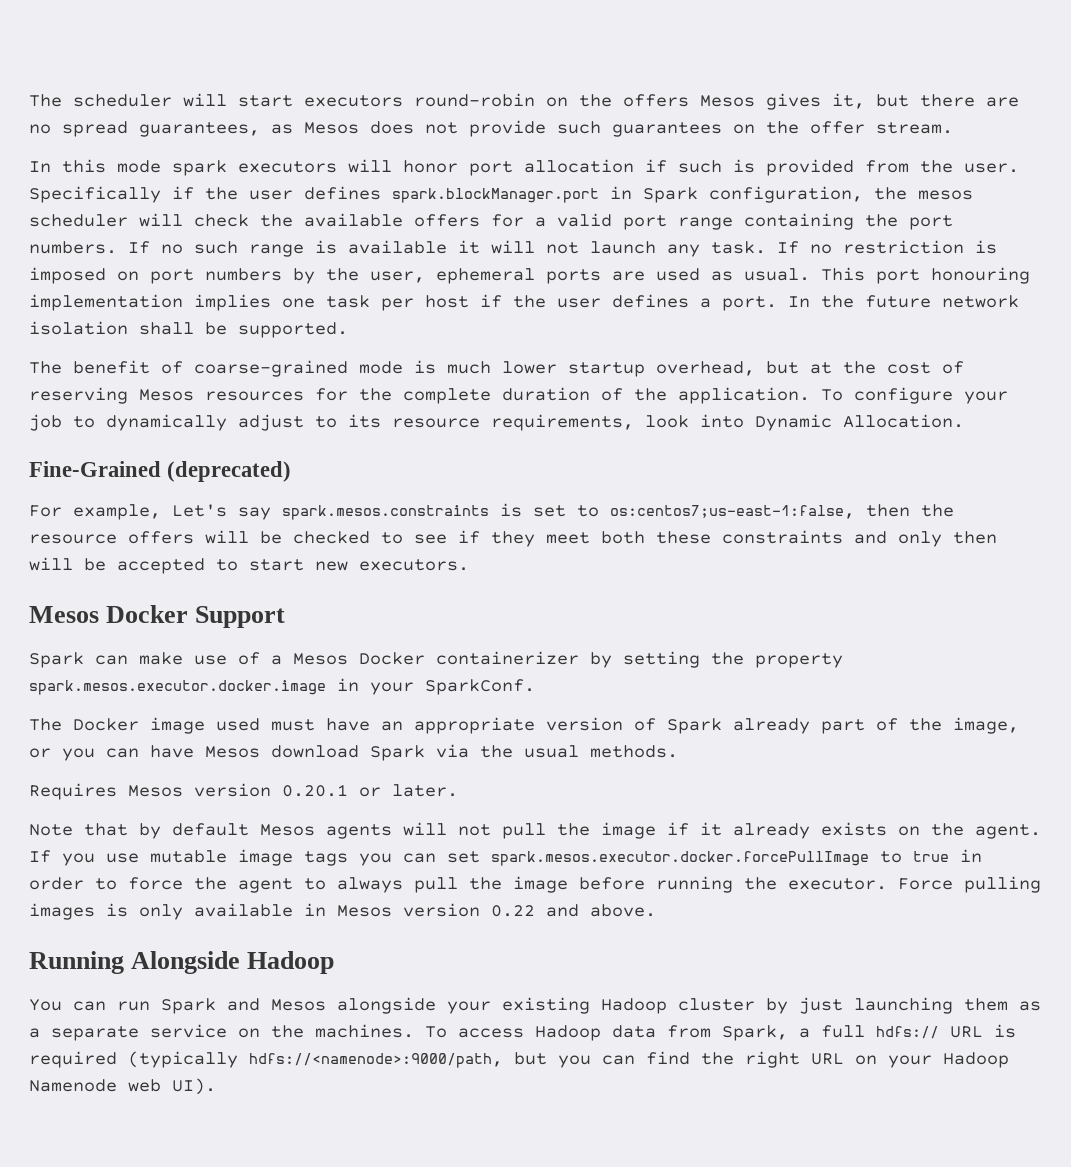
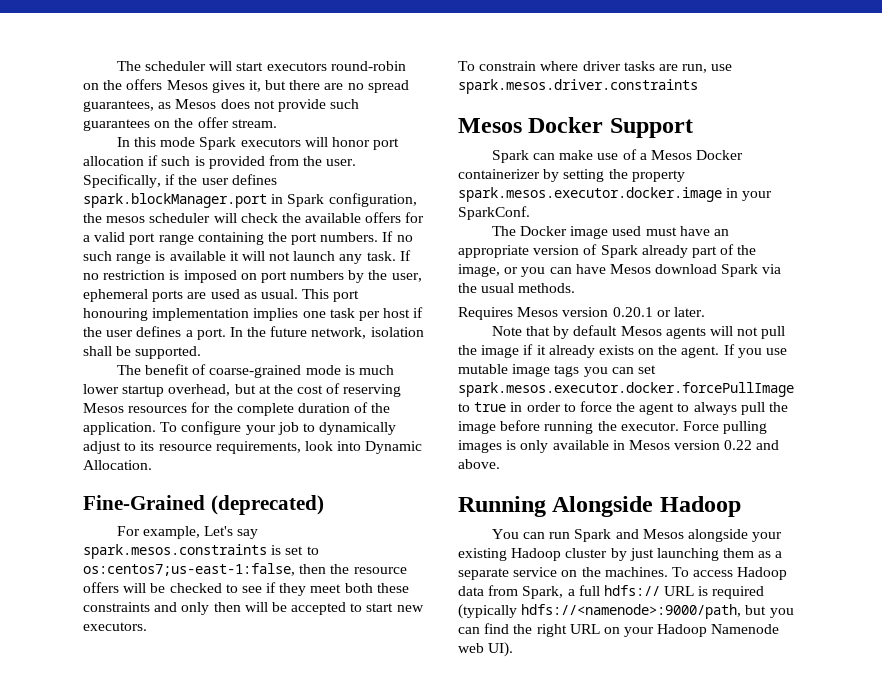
[172,160,227,176] spark -> [199,137,237,150] Spark
[29,186,161,203] Specifically -> [83,174,161,188] Specifically,
[942,295,1019,308] network -> [311,327,367,339] network,
(469, 565) none -> [458,61,733,73] [458,79,698,94] // To constrain where driver tasks are run, use spark.mesos.driver.constraints

